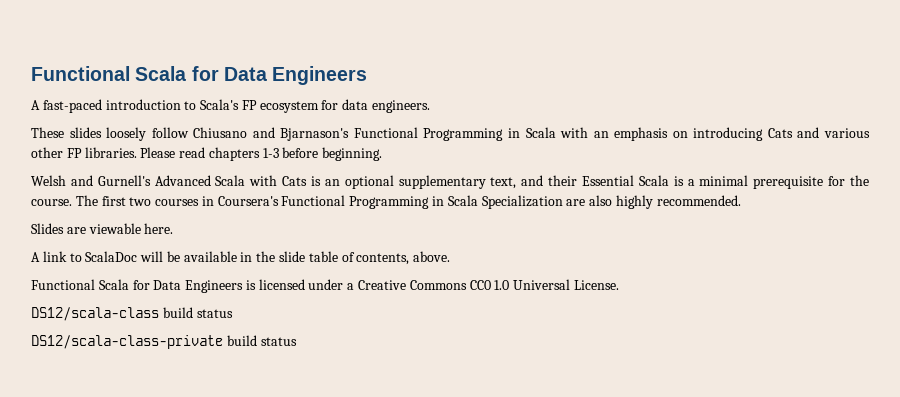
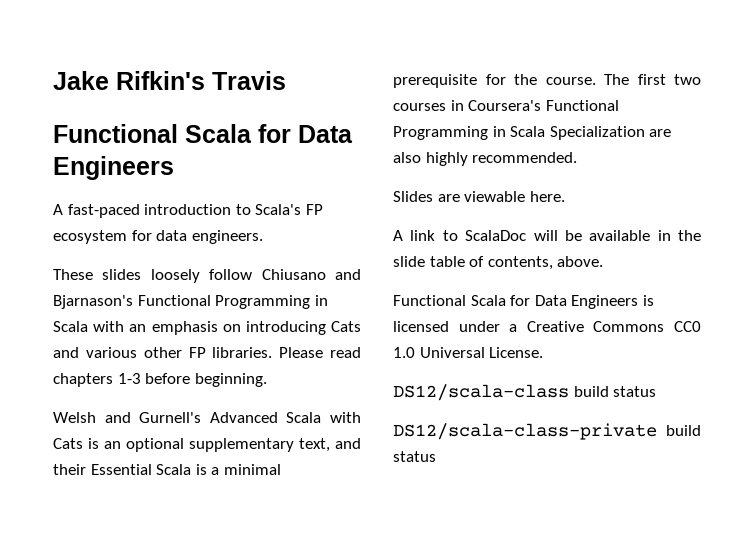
(31, 73) none -> [53,71,286,90] Jake Rifkin's Travis //

